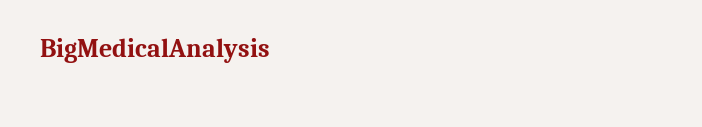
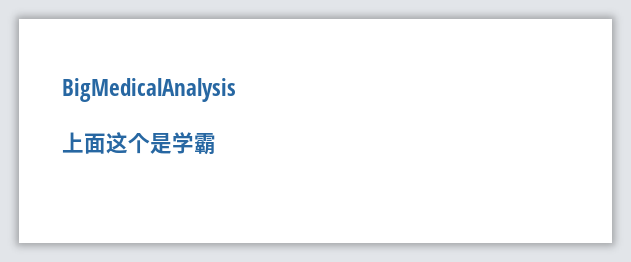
(270, 50) none -> [62,132,216,155] // 上面这个是学霸

